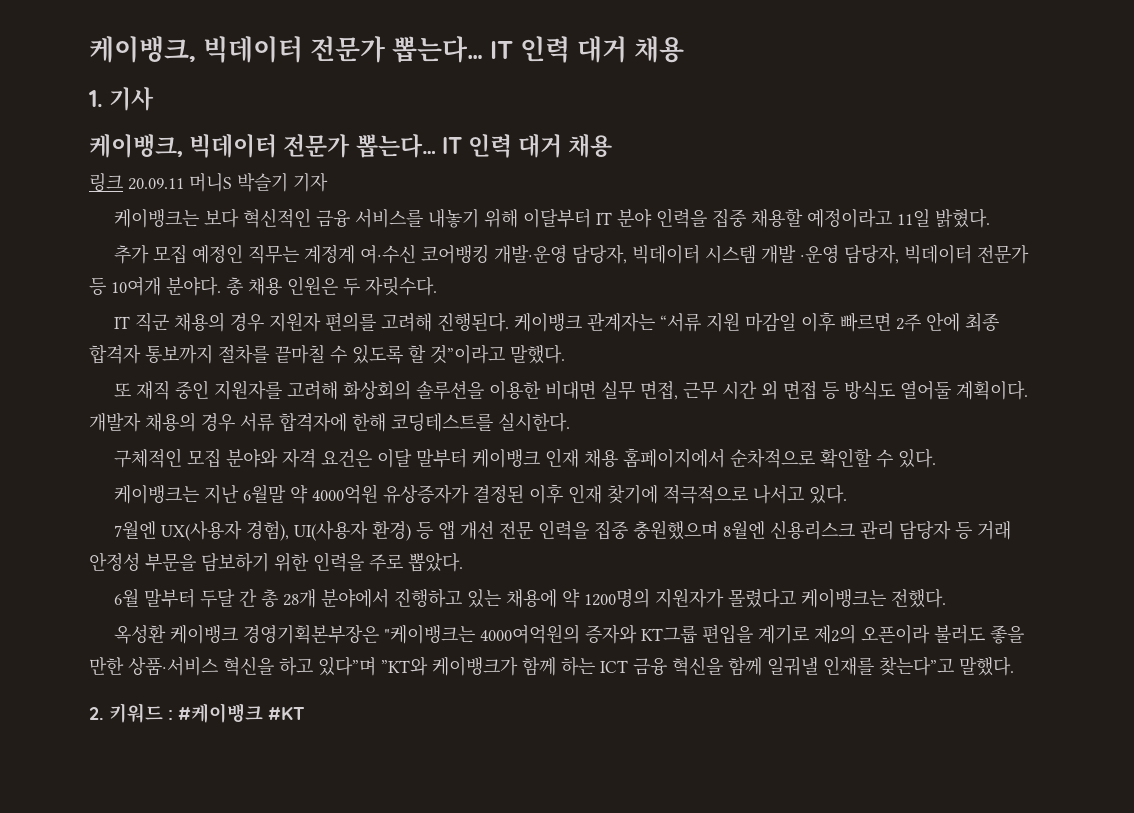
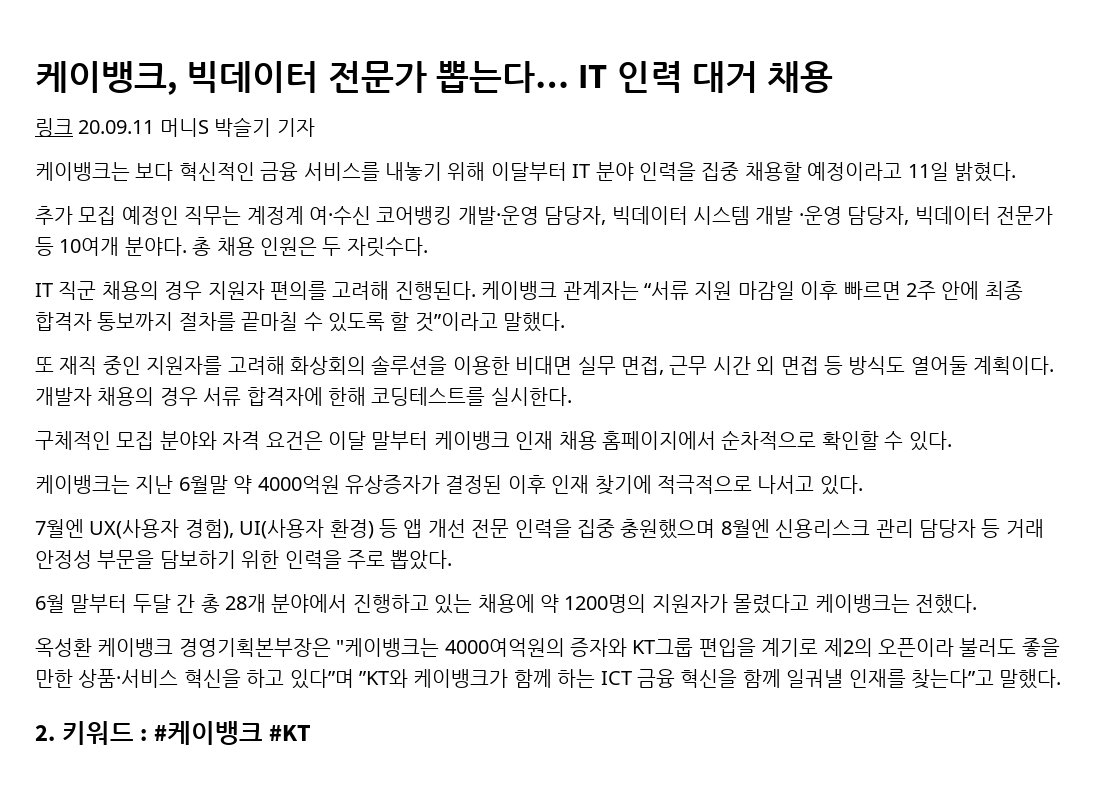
[89,36,685,63] [89,87,155,111] [89,134,613,158] 케이뱅크, 빅데이터 전문가 뽑는다… IT 인력 대거 채용 // 1. 기사 // 케이뱅크, 빅데이터 전문가 뽑는다… IT 인력 대거 채용 -> [35,61,834,95] 케이뱅크, 빅데이터 전문가 뽑는다… IT 인력 대거 채용

